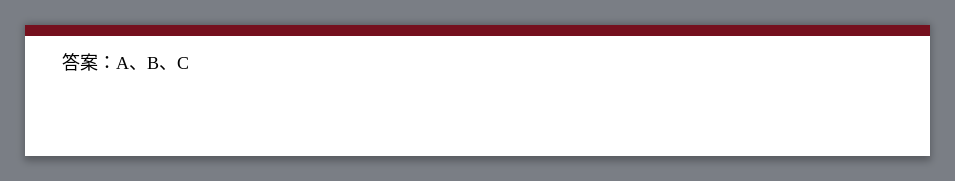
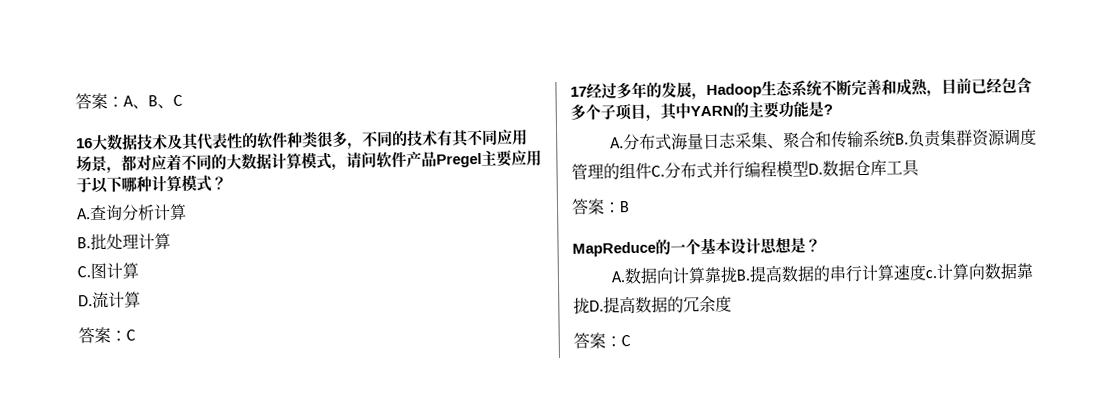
(189, 63) none -> [76,129,528,152] [76,149,542,174] [76,174,227,194] [76,203,187,221] [77,233,171,251] [77,262,139,280] [78,291,141,309] [78,326,136,344] [570,76,1032,101] [570,100,833,122] [609,128,1037,151] [571,159,920,180] [571,198,630,215] [572,236,821,257] [610,262,1033,285] [573,295,732,314] [573,332,631,349] // 16大数据技术及其代表性的软件种类很多，不同的技术有其不同应用场景，都对应着不同的大数据计算模式，请问软件产品Pregel主要应用于以下哪种计算模式？ // A.查询分析计算 // B.批处理计算 // C.图计算 // D.流计算 // 答案：C // 17经过多年的发展，Hadoop生态系统不断完善和成熟，目前已经包含多个子项目，其中YARN的主要功能是? // A.分布式海量日志采集、聚合和传输系统B.负责集群资源调度管理的组件C.分布式并行编程模型D.数据仓库工具 // 答案：B // MapReduce的一个基本设计思想是？ // A.数据向计算靠拢B.提高数据的串行计算速度c.计算向数据靠拢D.提高数据的冗余度 // 答案：C

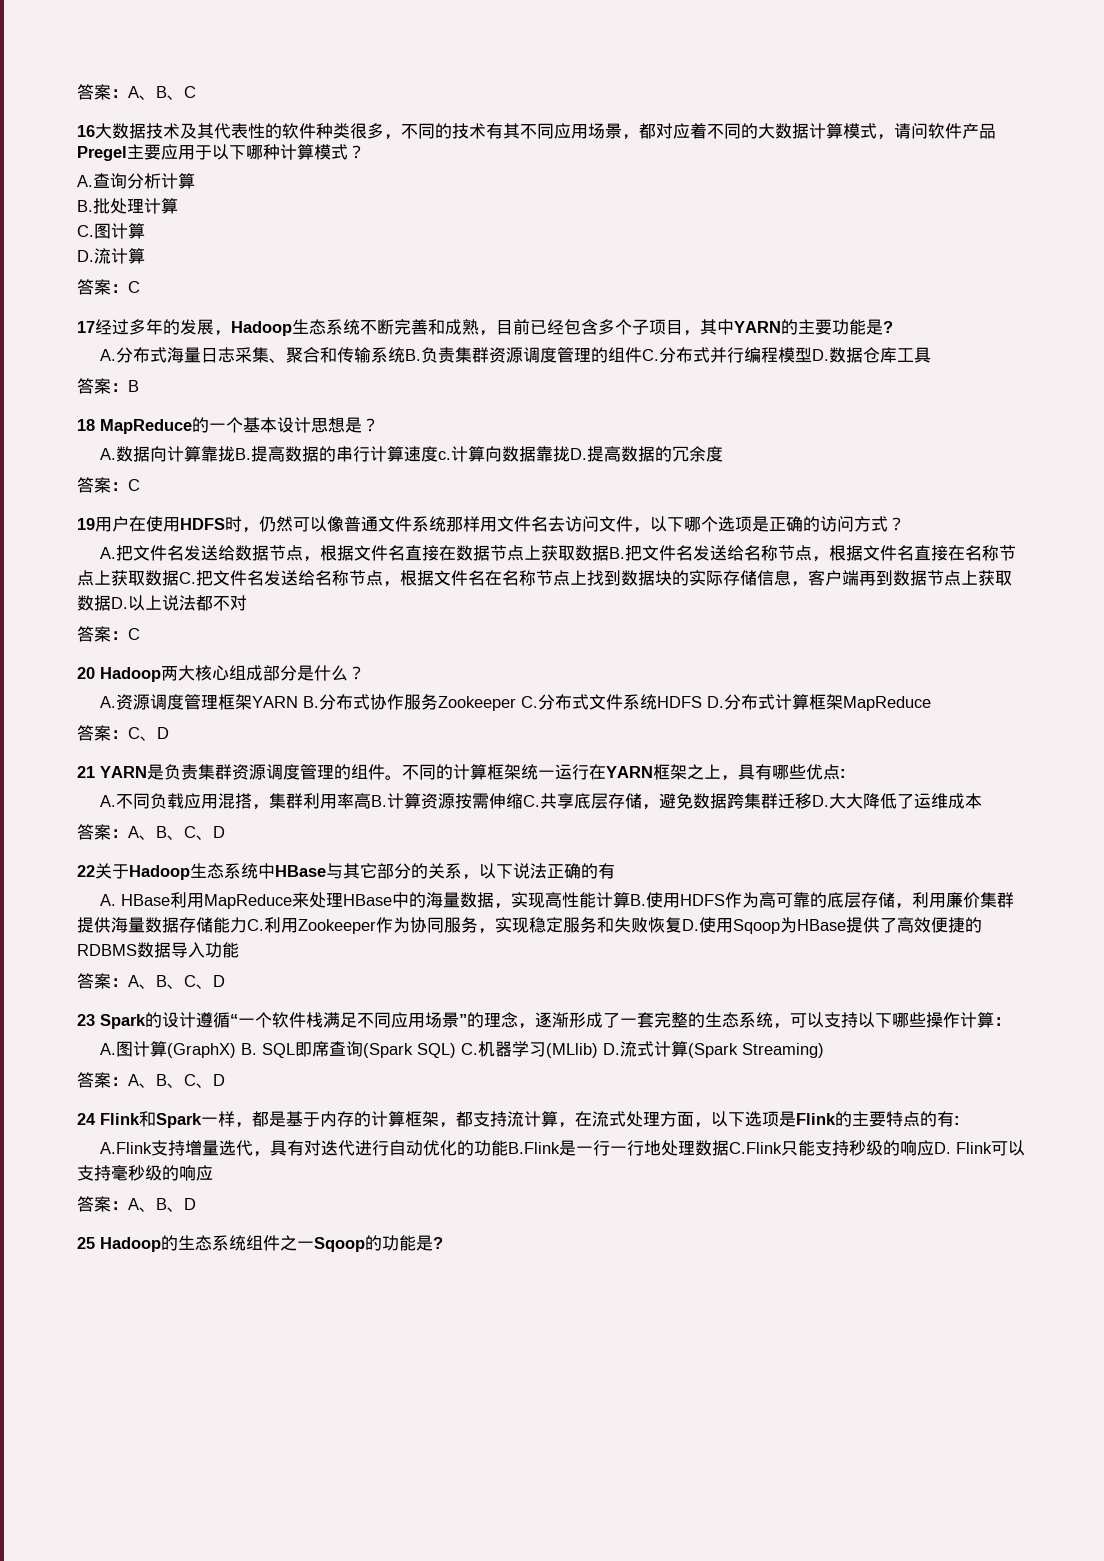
(630, 207) none -> [77,419,95,431] 18
(631, 341) none -> [77,516,905,533] [100,545,1017,562] [77,570,1012,587] [77,595,247,611] [77,626,140,642] [77,665,365,682] [100,694,932,711] [77,725,169,741] [77,764,846,781] [100,793,983,810] [77,824,225,840] [77,863,615,880] [100,892,1015,909] [77,917,982,934] [77,942,239,958] [77,973,225,989] [77,1012,1011,1029] [100,1041,825,1058] [77,1072,225,1088] [77,1111,960,1128] [100,1140,1026,1157] [77,1164,213,1181] [77,1196,196,1212] [77,1235,443,1252] // 19用户在使用HDFS时，仍然可以像普通文件系统那样用文件名去访问文件，以下哪个选项是正确的访问方式？ // A.把文件名发送给数据节点，根据文件名直接在数据节点上获取数据B.把文件名发送给名称节点，根据文件名直接在名称节点上获取数据C.把文件名发送给名称节点，根据文件名在名称节点上找到数据块的实际存储信息，客户端再到数据节点上获取数据D.以上说法都不对 // 答案：C // 20 Hadoop两大核心组成部分是什么？ // A.资源调度管理框架YARN B.分布式协作服务Zookeeper C.分布式文件系统HDFS D.分布式计算框架MapReduce // 答案：C、D // 21 YARN是负责集群资源调度管理的组件。不同的计算框架统一运行在YARN框架之上，具有哪些优点: // A.不同负载应用混搭，集群利用率高B.计算资源按需伸缩C.共享底层存储，避免数据跨集群迁移D.大大降低了运维成本 // 答案：A、B、C、D // 22关于Hadoop生态系统中HBase与其它部分的关系，以下说法正确的有 // A. HBase利用MapReduce来处理HBase中的海量数据，实现高性能计算B.使用HDFS作为高可靠的底层存储，利用廉价集群提供海量数据存储能力C.利用Zookeeper作为协同服务，实现稳定服务和失败恢复D.使用Sqoop为HBase提供了高效便捷的RDBMS数据导入功能 // 答案：A、B、C、D // 23 Spark的设计遵循“一个软件栈满足不同应用场景”的理念，逐渐形成了一套完整的生态系统，可以支持以下哪些操作计算： // A.图计算(GraphX) B. SQL即席查询(Spark SQL) C.机器学习(MLlib) D.流式计算(Spark Streaming) // 答案：A、B、C、D // 24 Flink和Spark一样，都是基于内存的计算框架，都支持流计算，在流式处理方面，以下选项是Flink的主要特点的有: // A.Flink支持增量选代，具有对迭代进行自动优化的功能B.Flink是一行一行地处理数据C.Flink只能支持秒级的响应D. Flink可以支持毫秒级的响应 // 答案：A、B、D // 25 Hadoop的生态系统组件之一Sqoop的功能是?

